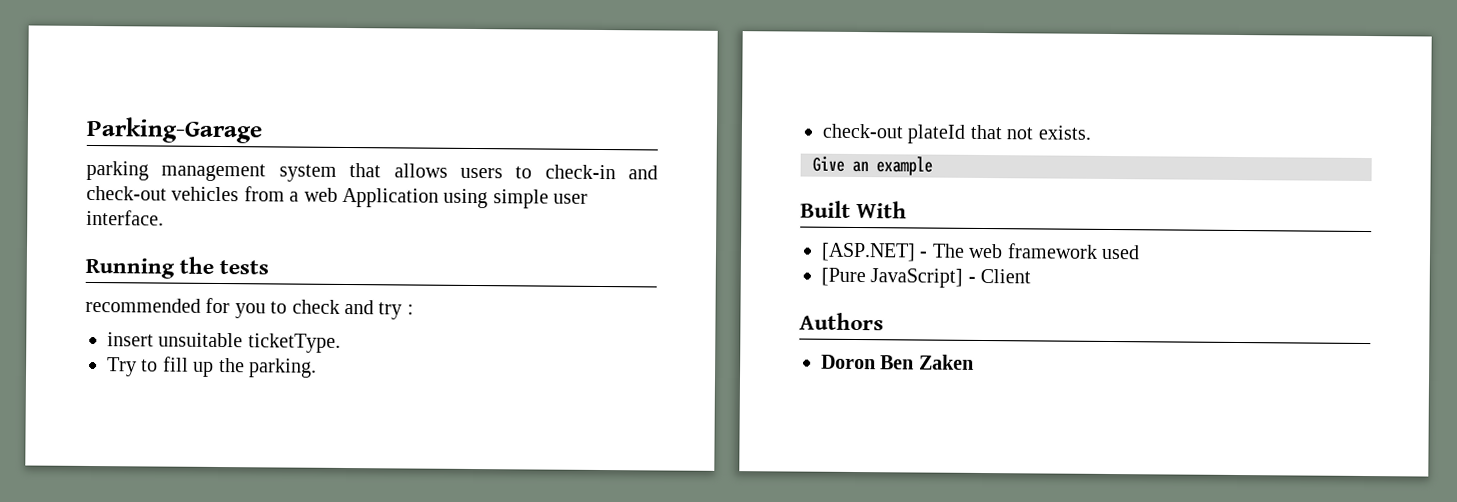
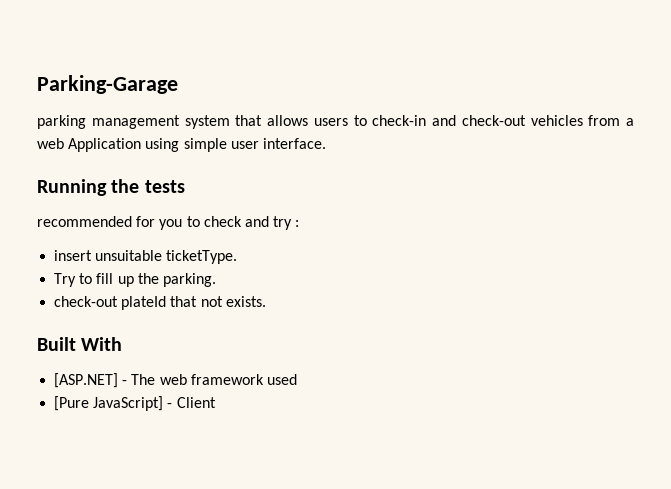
[812,155,933,176] // Give an example -> (266, 301) none
[799,312,884,331] [821,354,974,370] // Authors // Doron Ben Zaken -> (216, 402) none

